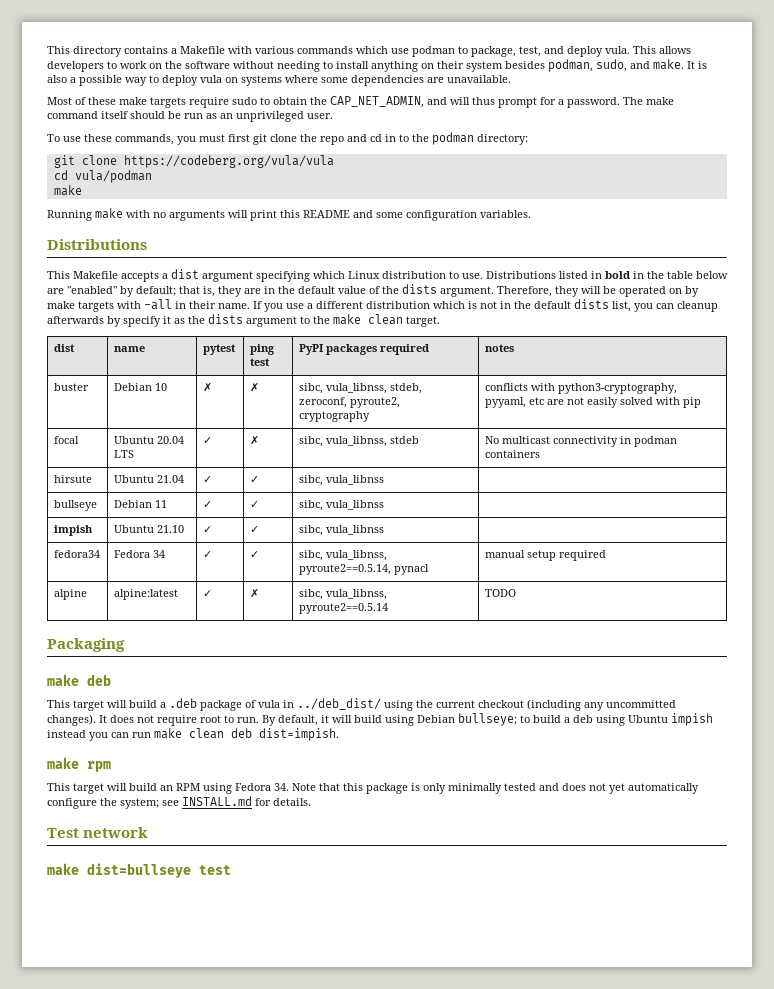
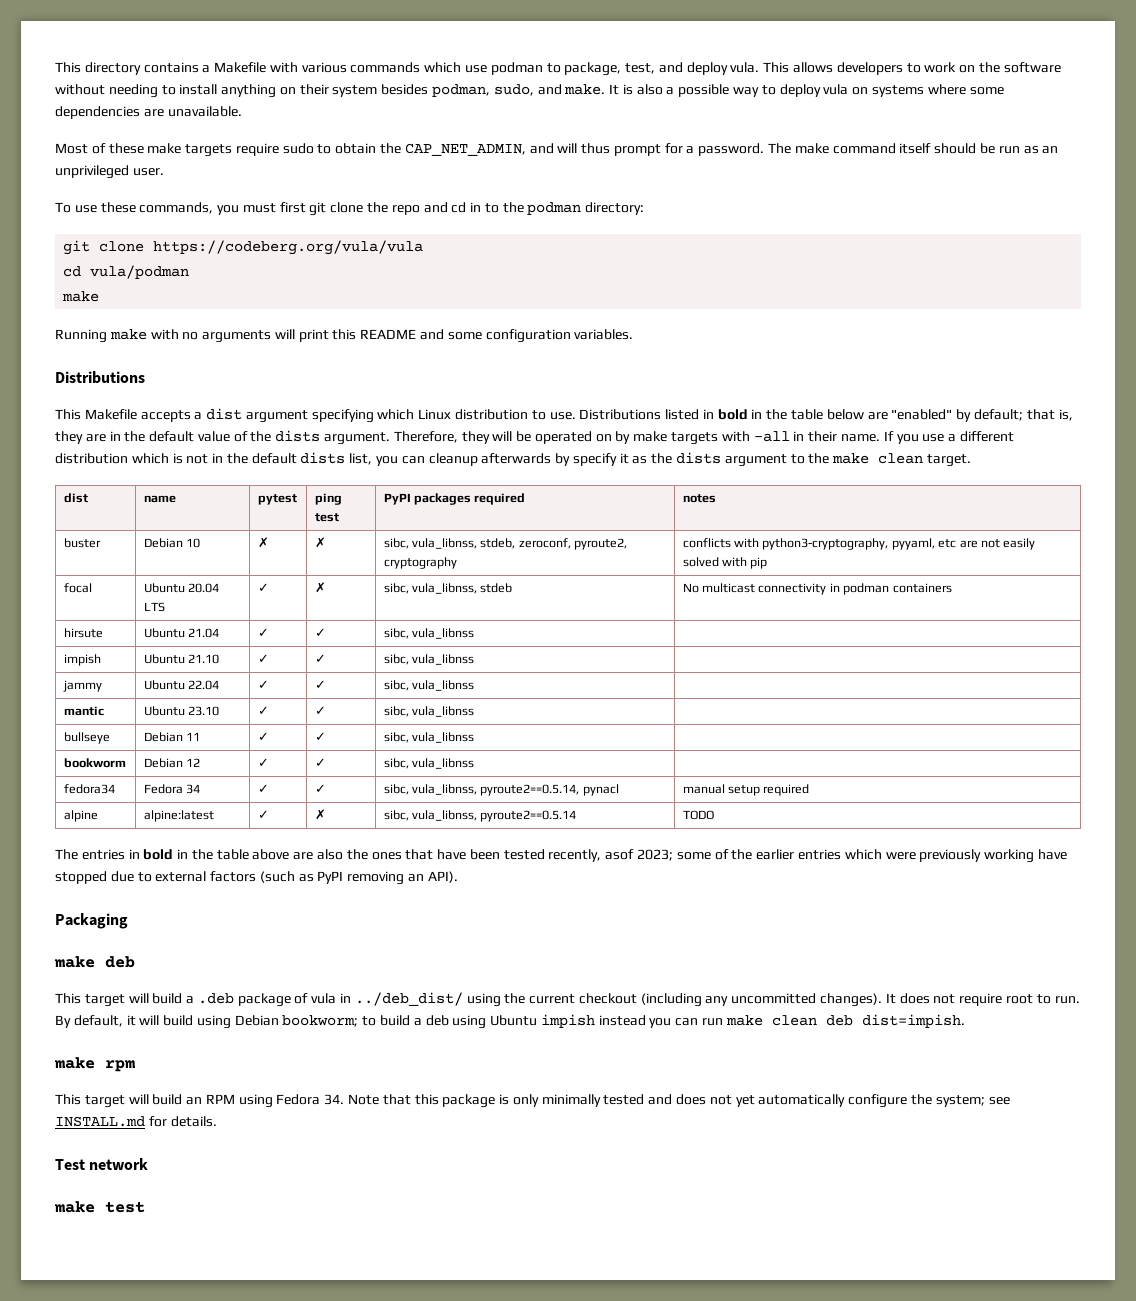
(384, 480) none -> [63,654,101,666] [143,654,219,664] [257,654,269,663] [314,654,326,663] [383,654,474,665] [62,680,102,692] [143,680,219,690] [257,680,269,689] [314,680,326,689] [383,680,474,691] [63,706,104,716] [143,706,219,716] [257,706,269,715] [314,706,326,715] [383,706,474,717] // impish | Ubuntu 21.10 | ✓ | ✓ | sibc, vula_libnss | // jammy | Ubuntu 22.04 | ✓ | ✓ | sibc, vula_libnss | // mantic | Ubuntu 23.10 | ✓ | ✓ | sibc, vula_libnss |
[53,525,93,536] [113,525,184,533] impish | Ubuntu 21.10 -> [63,758,126,768] [143,758,200,768] bookworm | Debian 12
(516, 593) none -> [55,849,1067,863] [55,871,458,885] // The entries in bold in the table above are also the ones that have been tested recently, asof 2023; some of the earlier entries which were previously working have stopped due to external factors (such as PyPI removing an API).
[458,713,517,726] bullseye; -> [282,1015,359,1027] bookworm;
[87,863,191,878] dist=bullseye -> (95, 1207) none

